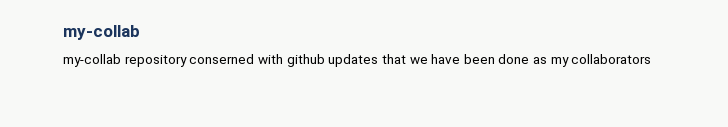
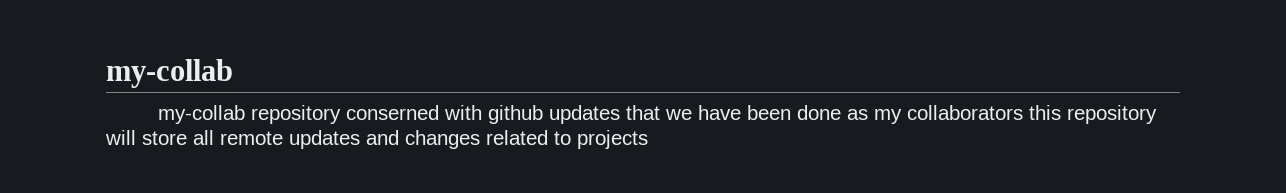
(652, 59) none -> [1029,105,1158,124] [105,130,648,149] this repository will store all remote updates and changes related to projects

